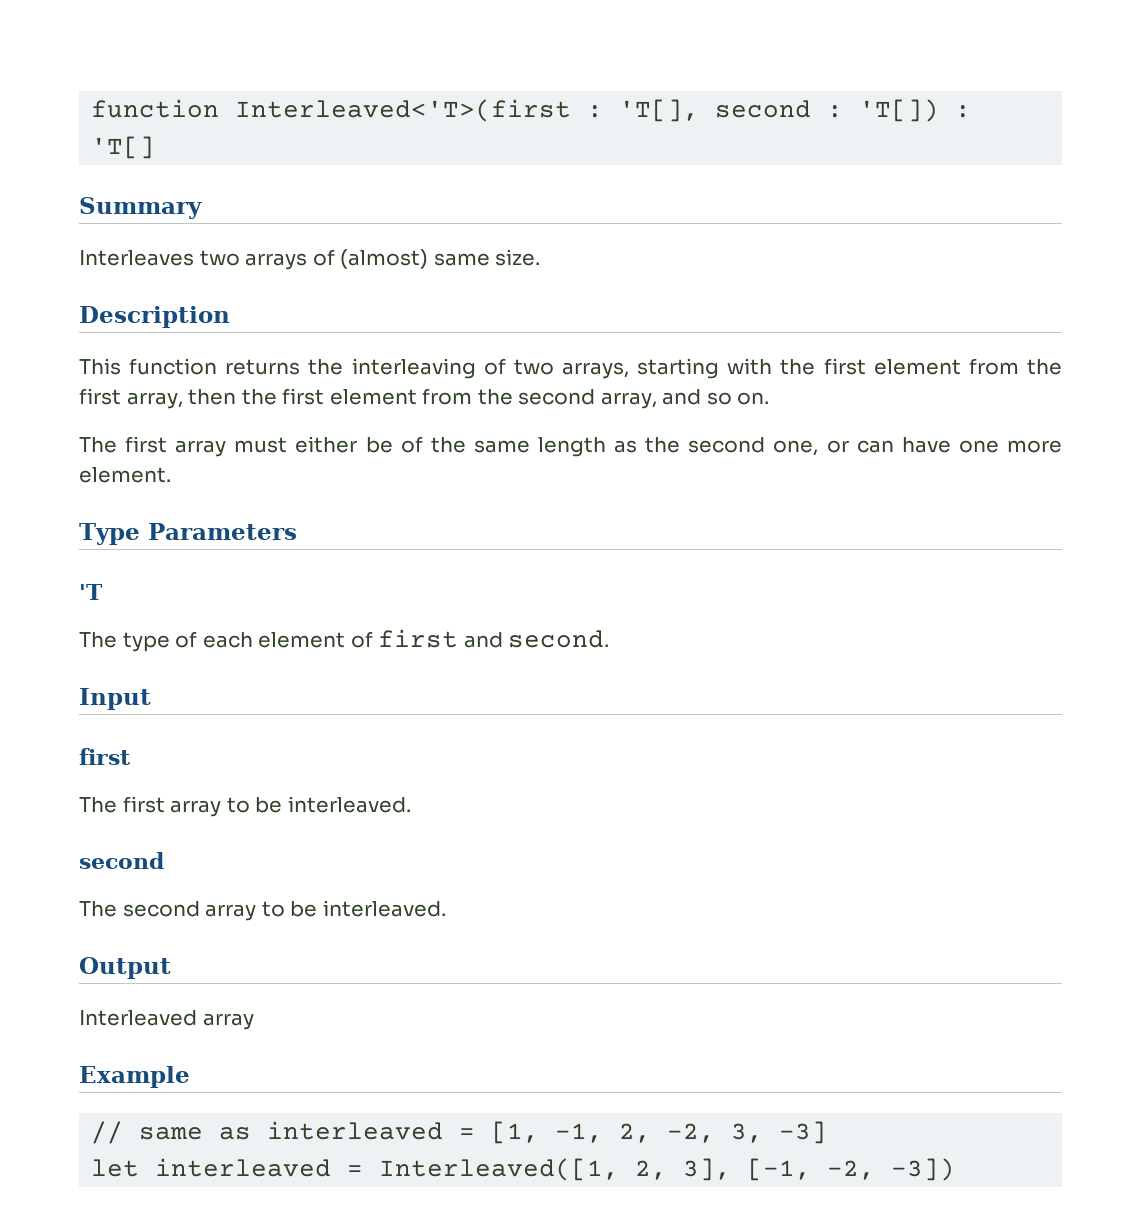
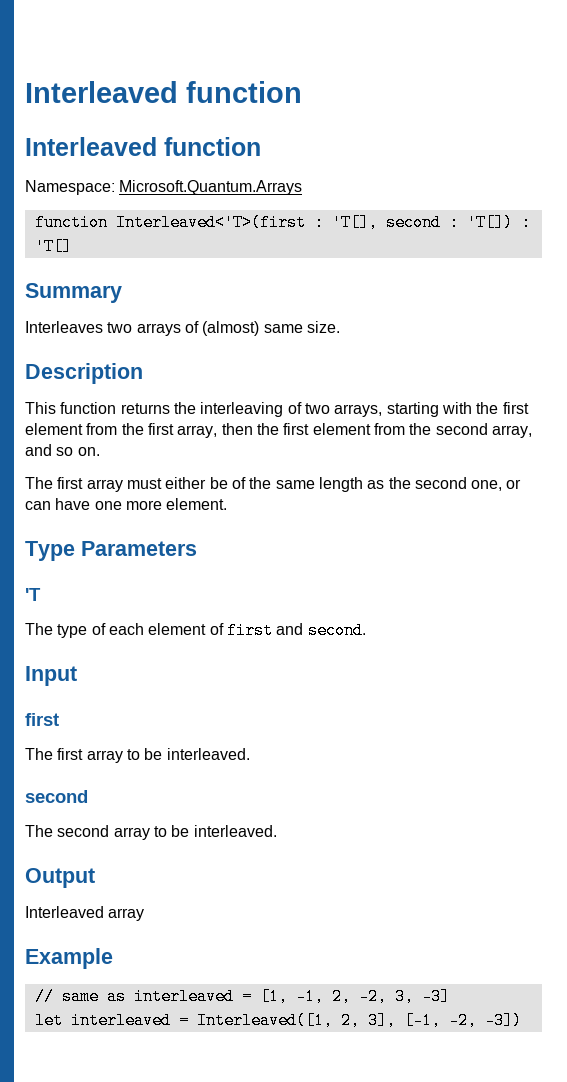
(91, 108) none -> [25,81,302,103] [25,137,261,156] [25,180,303,195] Interleaved function // Interleaved function // Namespace: Microsoft.Quantum.Arrays //

